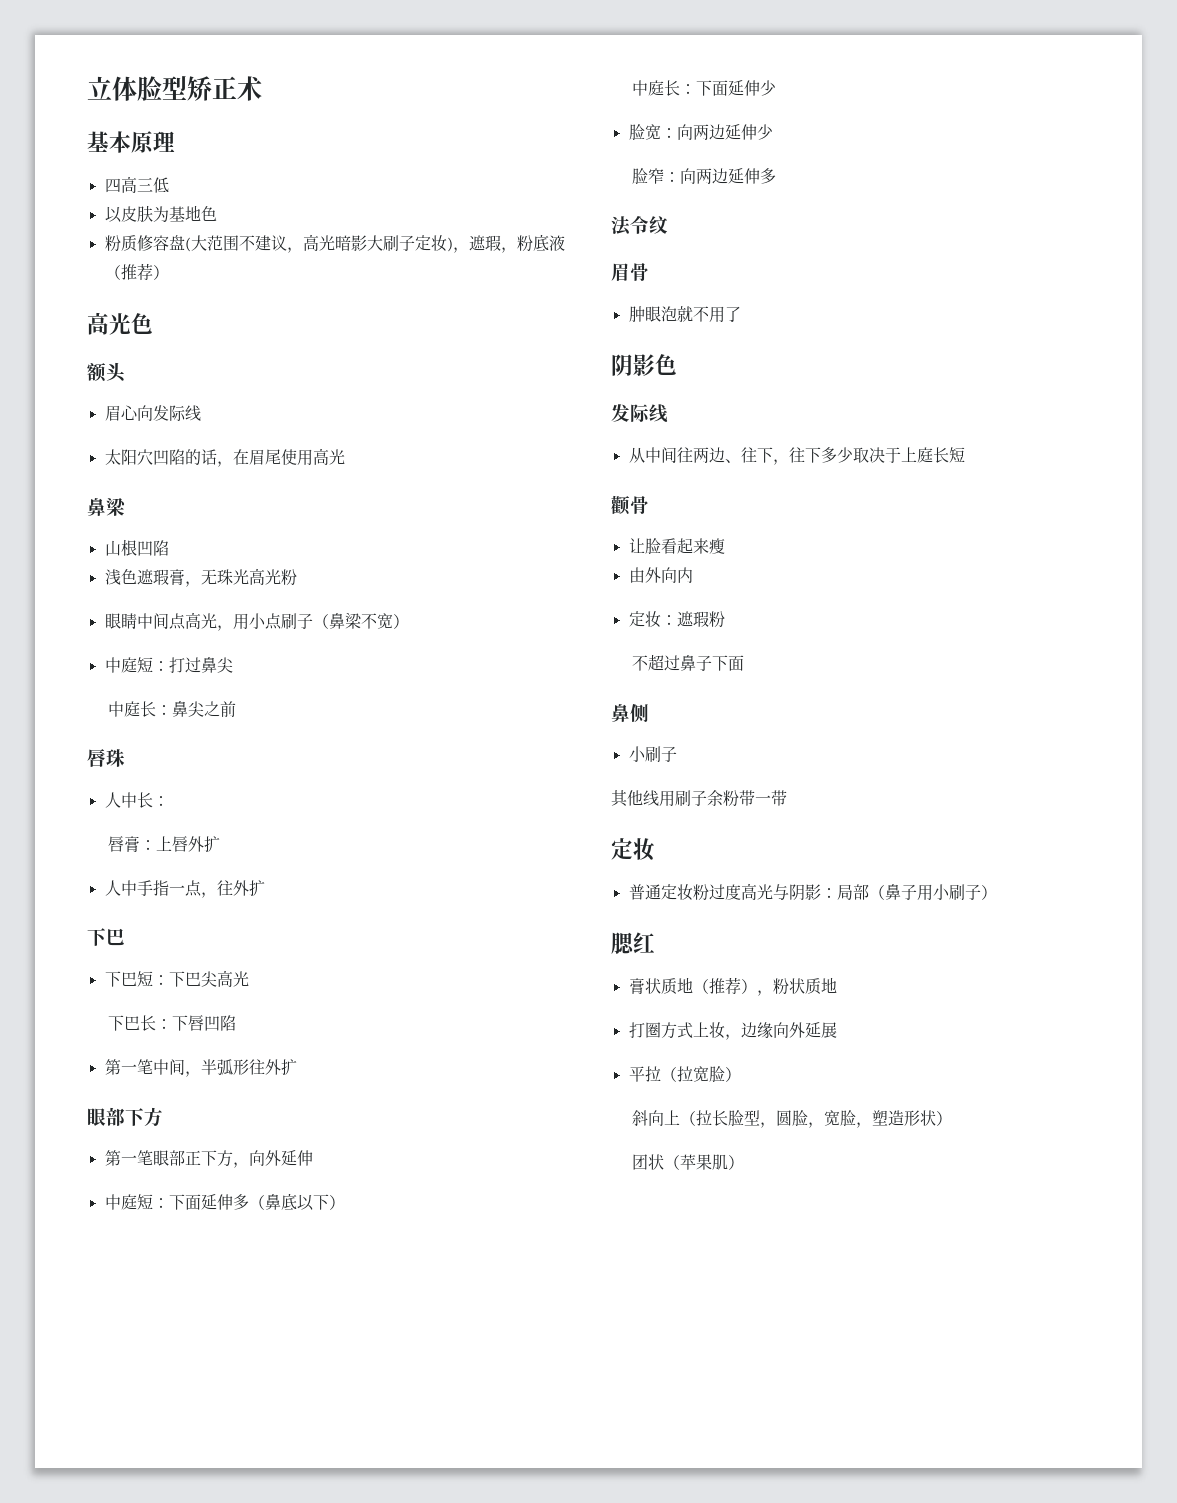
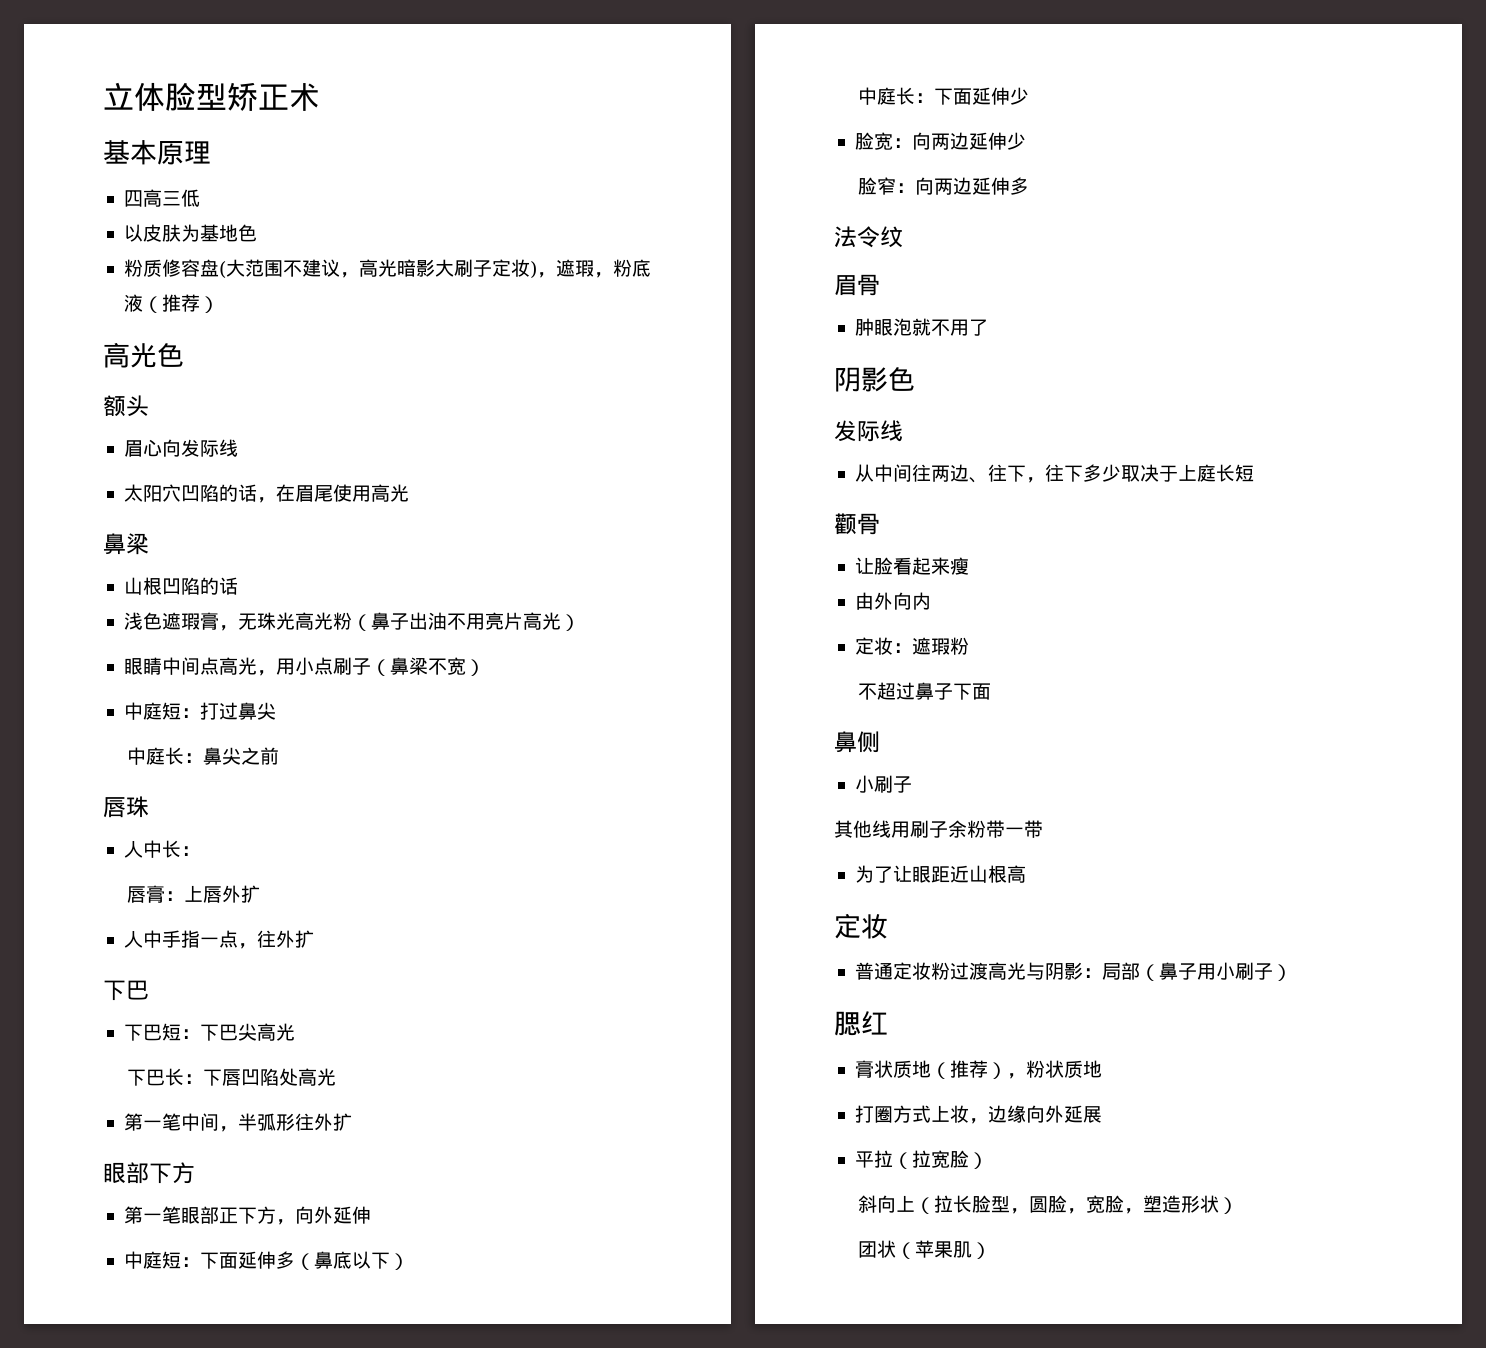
(169, 548) none -> [199,577,238,595] 的话
(297, 577) none -> [351,612,580,631] （鼻子出油不用亮片高光）
(236, 1023) none -> [279,1068,337,1086] 处高光
(787, 798) none -> [854,865,1026,883] // 为了让眼距近山根高
[724,884,741,900] 度 -> [968,962,988,980] 渡

